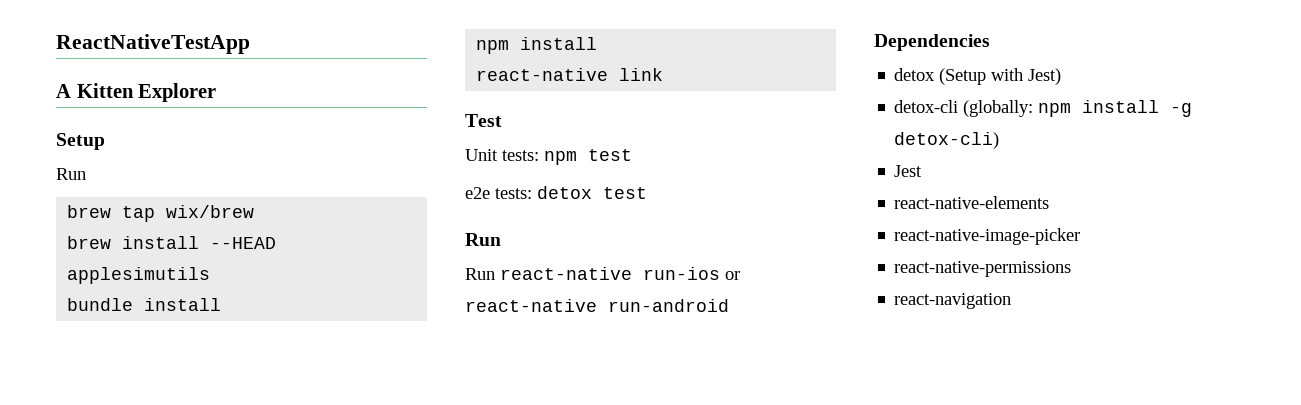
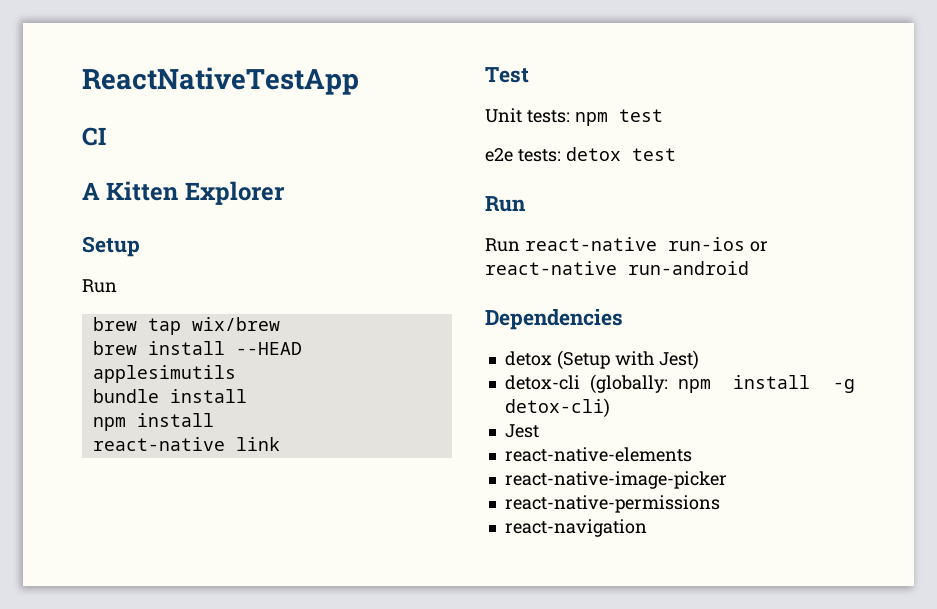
(250, 44) none -> [82,127,106,146] // CI

